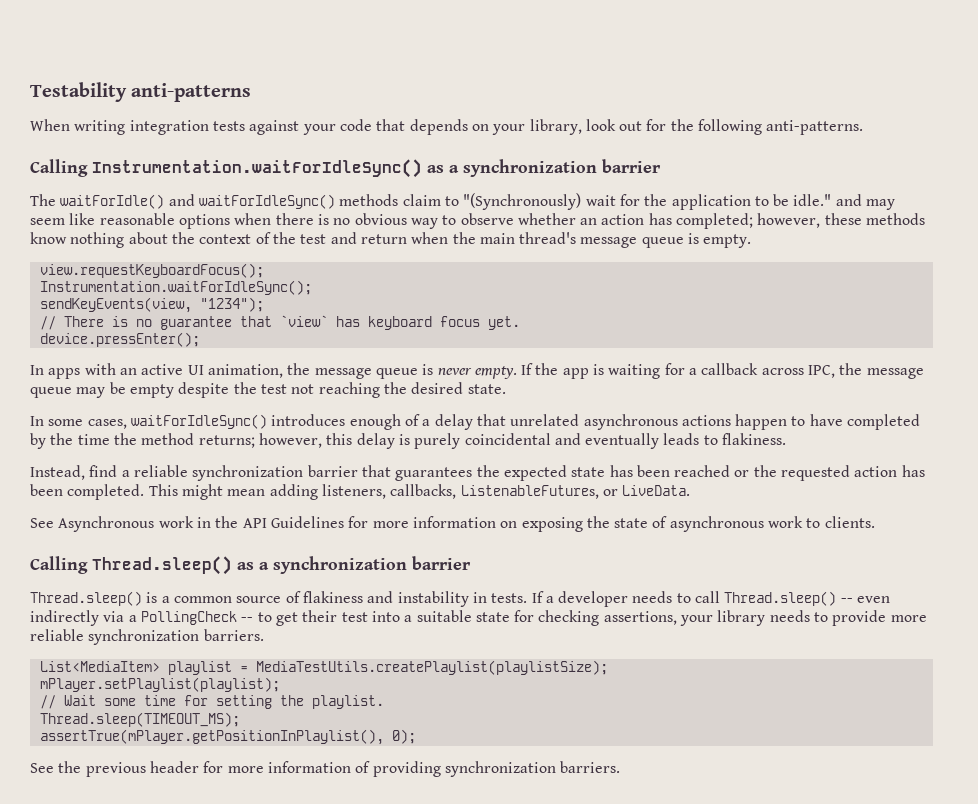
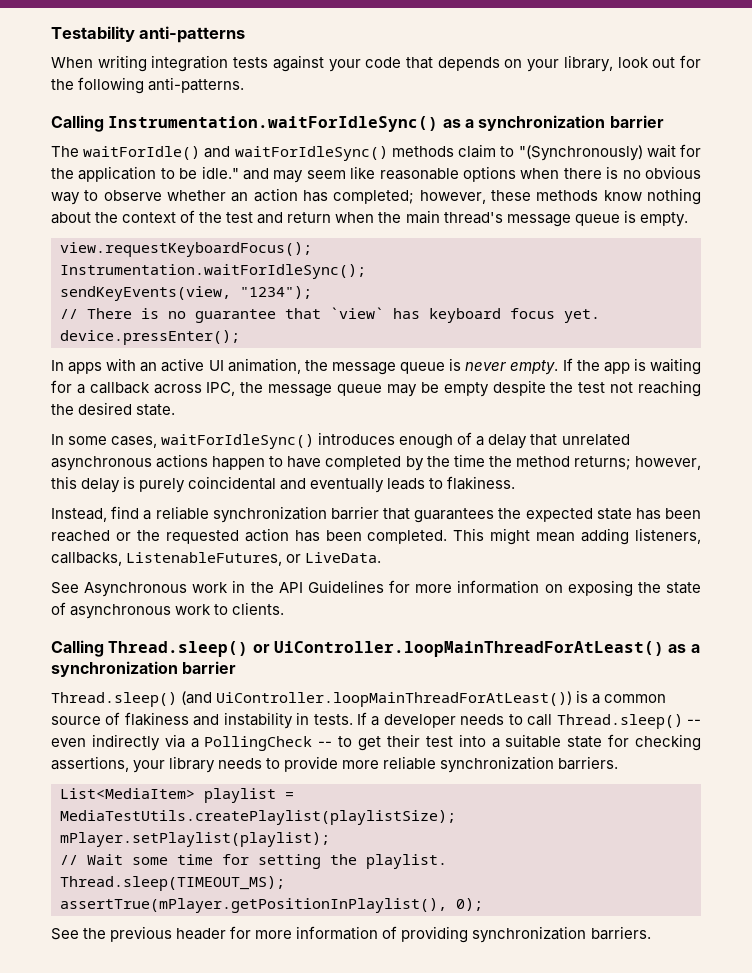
(232, 565) none -> [252,641,664,657] or UiController.loopMainThreadForAtLeast()
(142, 598) none -> [181,691,573,707] (and UiController.loopMainThreadForAtLeast())

